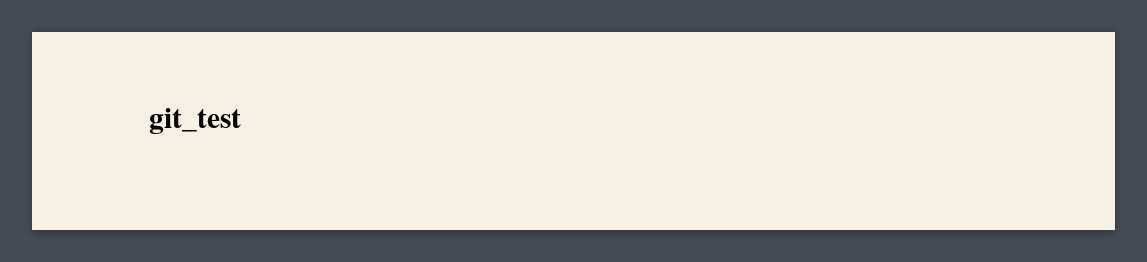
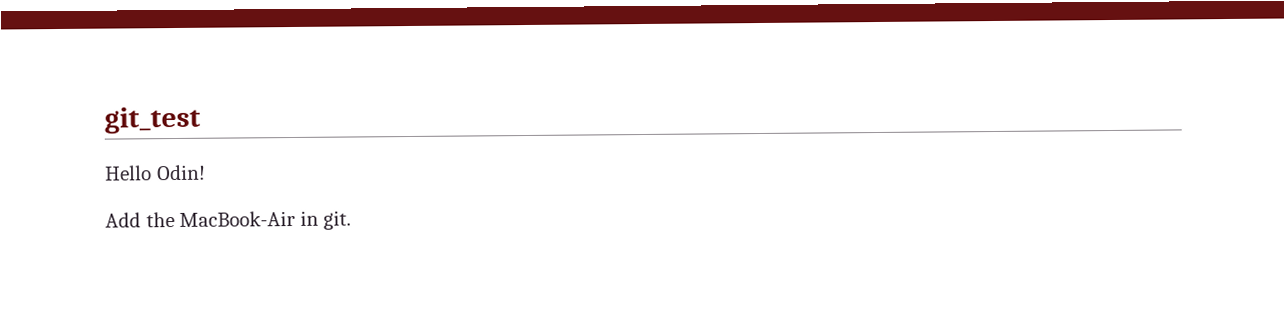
(241, 121) none -> [105,164,206,181] [105,210,352,230] // Hello Odin! // Add the MacBook-Air in git.

